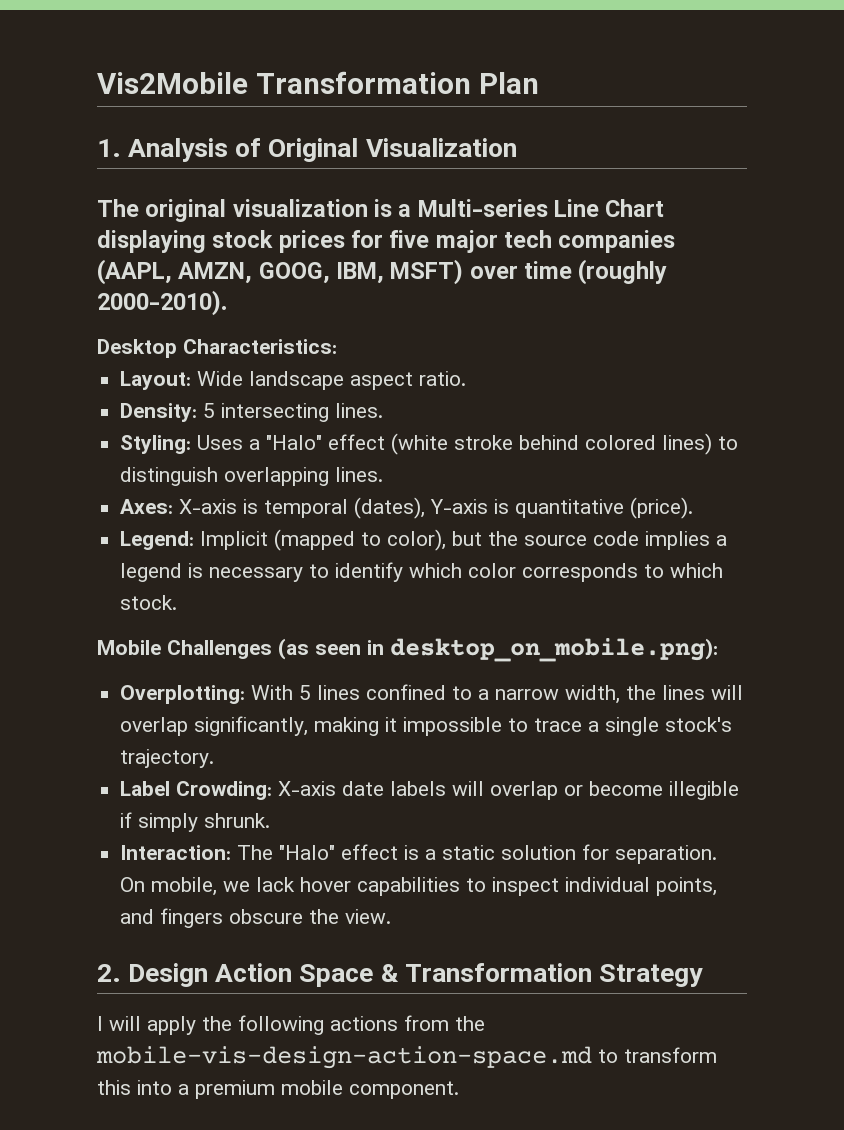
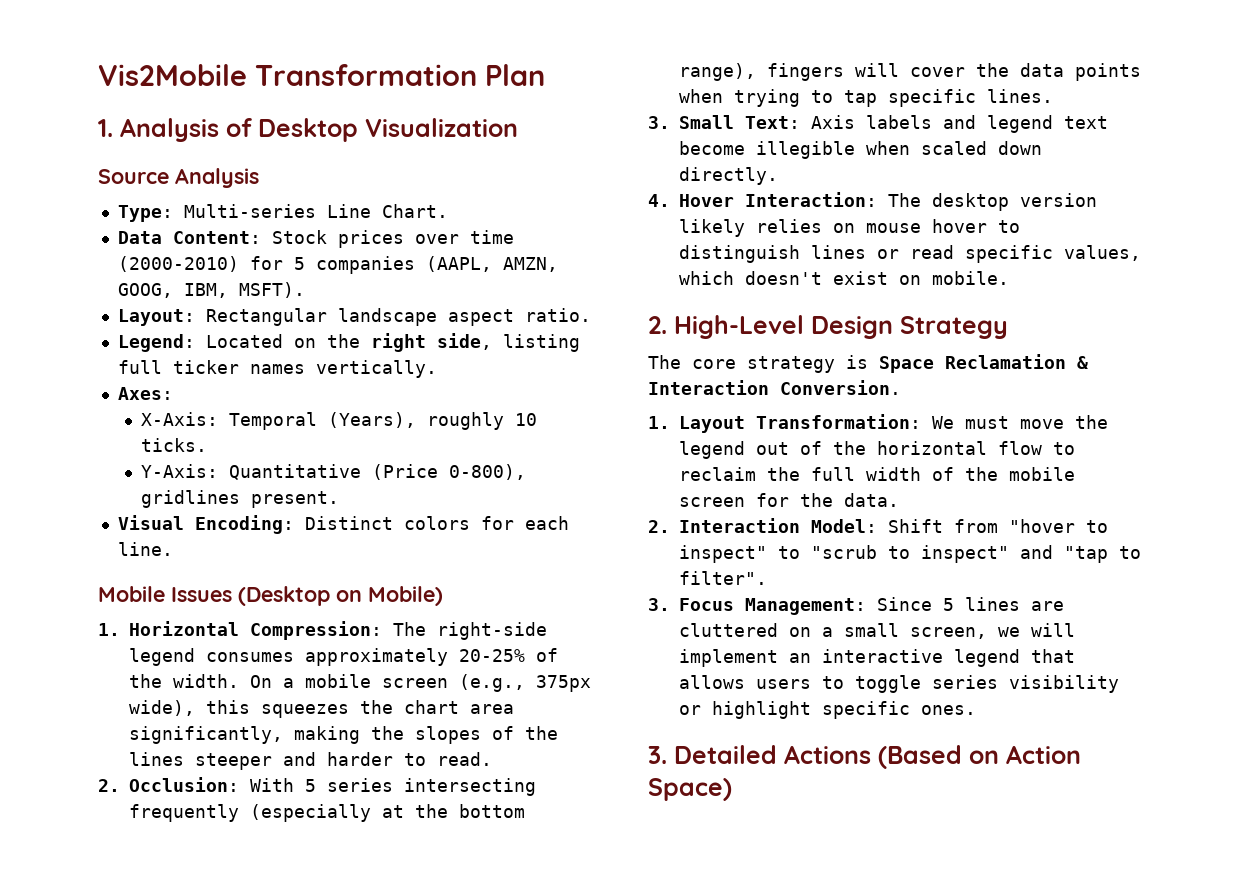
[268,138,359,162] Original -> [258,118,358,142] Desktop
[97,199,665,222] [97,230,553,253] The original visualization is a Multi-series Line Chart displaying stock prices for five major tech -> [98,168,259,188] [117,204,448,222] [117,230,514,248] [117,256,305,272] Source Analysis // Type: Multi-series Line Chart. // Data Content: Stock prices over time (2000-2010) for 5
[390,259,668,285] [97,290,228,316] [97,339,337,358] MSFT) over time (roughly 2000-2010). // Desktop Characteristics: -> [238,282,305,298] MSFT).
[197,371,244,386] Wide -> [205,308,327,326] Rectangular
[120,403,384,422] [120,433,739,455] [120,467,384,486] [120,497,694,519] [120,529,728,551] [120,562,724,582] [120,595,178,610] [97,638,718,662] [120,684,744,704] [120,716,733,736] [120,749,215,768] [120,781,740,800] [120,812,271,832] [120,844,718,864] [120,877,718,896] [120,908,392,928] [97,963,703,987] [97,1015,485,1035] [96,1046,717,1069] [97,1080,459,1099] Density: 5 intersecting lines. // Styling: Uses a "Halo" effect (white stroke behind colored lines) to distinguish overlapping lines. // Axes: X-axis is temporal (dates), Y-axis is quantitative (price). // Legend: Implicit (mapped to color), but the source code implies a legend is necessary to identify which color corresponds to which stock. // Mobile Challenges (as seen in desktop_on_mobile.png): // Overplotting: With 5 lines confined to a narrow width, the lines will overlap significantly, making it impossible to trace a single stock's trajectory. // Label Crowding: X-axis date labels will overlap or become illegible if simply shrunk. // Interaction: The "Halo" effect is a static solution for separation. On mobile, we lack hover capabilities to inspect individual points, and fingers obscure the view. // 2. Design Action Space & Transformation Strategy // I will apply the following actions from the mobile-vis-design-action-space.md to transform this into a premium mobile component. -> [117,333,580,352] [117,360,437,378] [117,387,173,400] [141,412,538,430] [141,438,208,452] [141,464,527,480] [141,490,340,508] [117,515,569,534] [117,542,173,556] [98,586,443,606] [98,621,547,640] [129,648,558,666] [129,674,591,692] [129,700,514,718] [129,726,558,744] [129,752,492,770] [98,777,536,796] [129,804,525,822] [679,63,1141,81] [679,89,1053,107] [648,115,1108,133] [679,141,1042,159] [679,167,778,185] [648,192,1097,211] [679,219,1020,237] [679,245,1141,263] [679,271,1009,285] [648,315,1008,339] [648,354,1088,373] [648,380,901,395] [648,414,1108,433] [679,441,1075,459] [679,467,1075,481] [679,493,899,507] [648,518,1108,533] [679,545,1141,563] [679,571,767,585] [648,597,1064,615] [679,623,1075,639] [679,649,1075,667] [679,675,1119,693] [679,701,976,719] [648,745,1081,769] [648,778,732,801] Legend: Located on the right side, listing full ticker names vertically. // Axes: // X-Axis: Temporal (Years), roughly 10 ticks. // Y-Axis: Quantitative (Price 0-800), gridlines present. // Visual Encoding: Distinct colors for each line. // Mobile Issues (Desktop on Mobile) // 1. Horizontal Compression: The right-side legend consumes approximately 20-25% of the width. On a mobile screen (e.g., 375px wide), this squeezes the chart area significantly, making the slopes of the lines steeper and harder to read. // 2. Occlusion: With 5 series intersecting frequently (especially at the bottom range), fingers will cover the data points when trying to tap specific lines. // 3. Small Text: Axis labels and legend text become illegible when scaled down directly. // 4. Hover Interaction: The desktop version likely relies on mouse hover to distinguish lines or read specific values, which doesn't exist on mobile. // 2. High-Level Design Strategy // The core strategy is Space Reclamation & Interaction Conversion. // 1. Layout Transformation: We must move the legend out of the horizontal flow to reclaim the full width of the mobile screen for the data. // 2. Interaction Model: Shift from "hover to inspect" to "scrub to inspect" and "tap to filter". // 3. Focus Management: Since 5 lines are cluttered on a small screen, we will implement an interactive legend that allows users to toggle series visibility or highlight specific ones. // 3. Detailed Actions (Based on Action Space)

